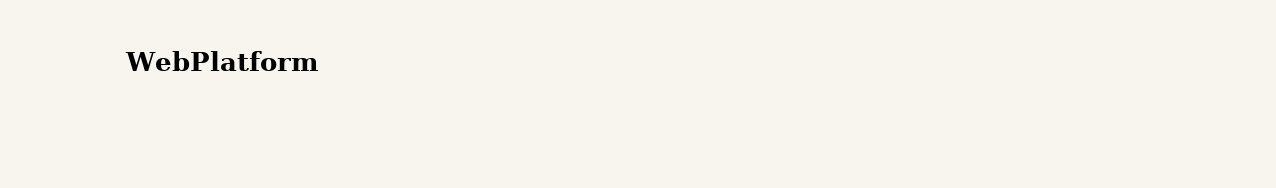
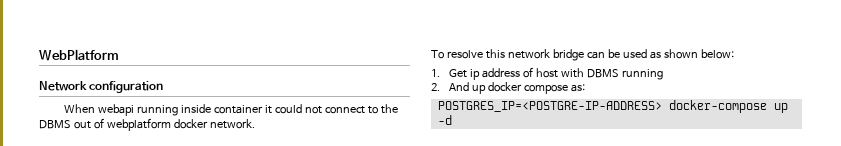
(319, 61) none -> [39,81,164,93] [64,104,398,116] [39,118,255,131] [431,49,734,61] [431,67,663,80] [431,82,585,94] [437,100,788,113] [437,115,452,125] // Network configuration // When webapi running inside container it could not connect to the DBMS out of webplatform docker network. // To resolve this network bridge can be used as shown below: // 1. Get ip address of host with DBMS running // 2. And up docker compose as: // POSTGRES_IP=<POSTGRE-IP-ADDRESS> docker-compose up -d

